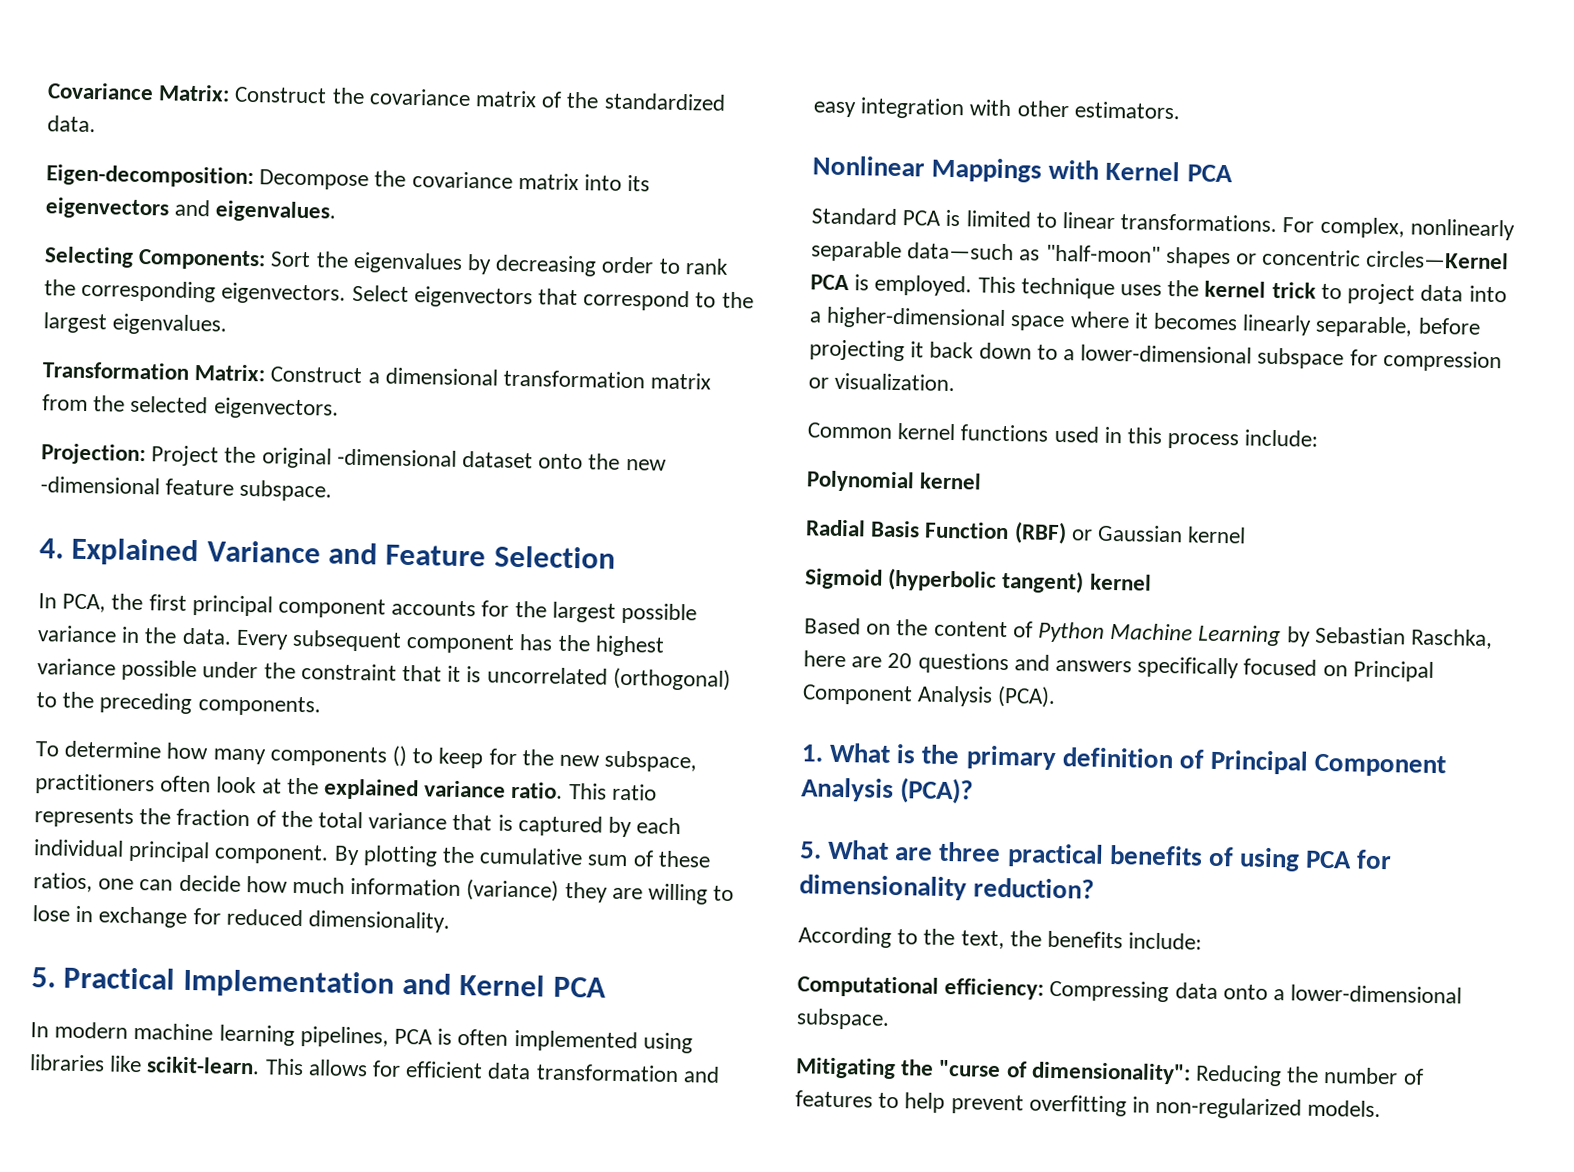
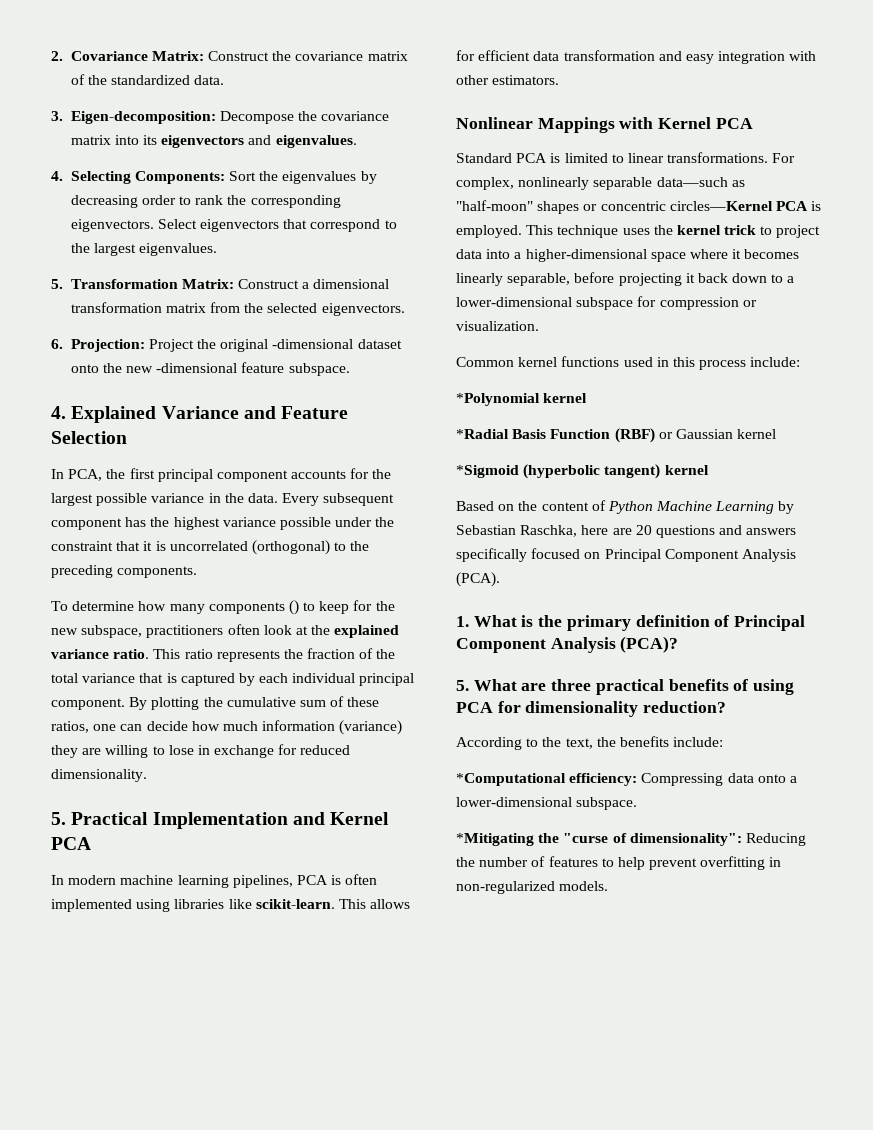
(47, 91) none -> [51,51,63,61] 2.
(96, 124) none -> [51,111,63,121] 3.
(338, 211) none -> [51,171,63,181] 4.
(228, 324) none -> [51,279,63,289] 5.
(339, 408) none -> [51,339,63,349] 6.
[806,470,983,493] [805,519,866,537] Polynomial kernel // Radial -> [456,393,588,406] [456,429,509,439] *Polynomial kernel // *Radial
[804,568,883,590] Sigmoid -> [456,465,519,478] *Sigmoid
[797,975,939,998] Computational -> [456,773,566,786] *Computational
[795,1057,896,1080] Mitigating -> [456,833,534,846] *Mitigating

